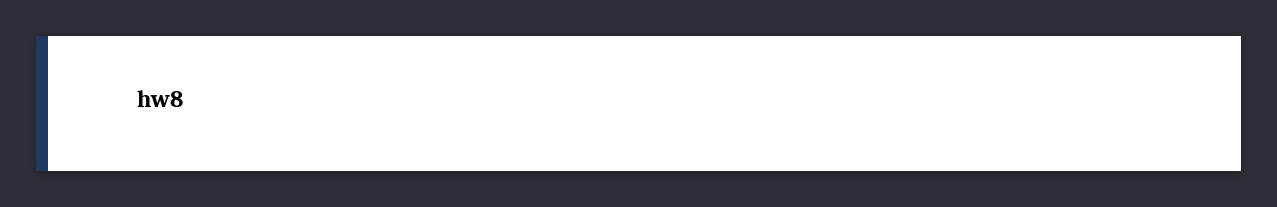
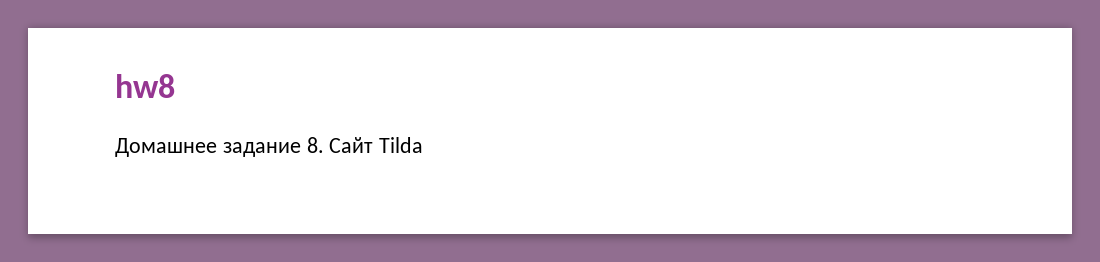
(183, 98) none -> [115,137,424,157] // Домашнее задание 8. Сайт Tilda

